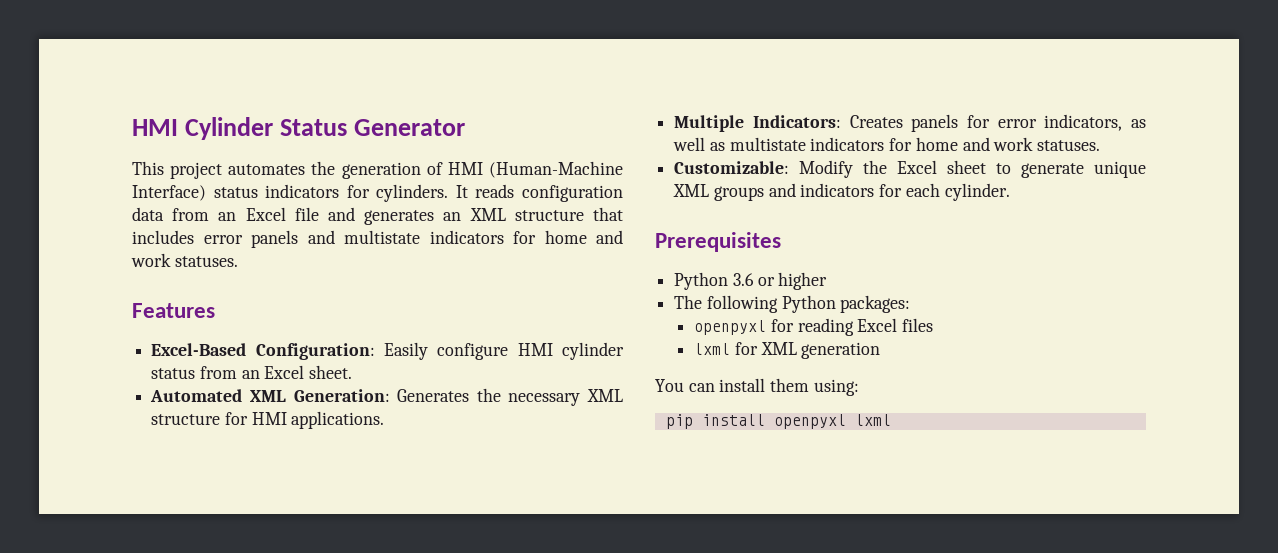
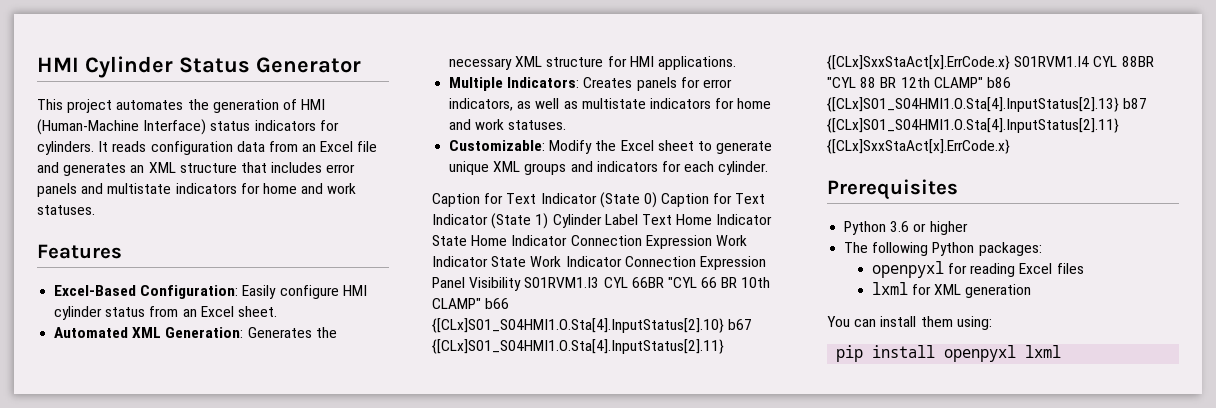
(1010, 192) none -> [432,192,766,208] [432,213,773,229] [432,235,747,249] [432,256,766,270] [432,277,771,291] [432,298,510,309] [432,318,753,333] [432,339,724,354] [827,55,1154,70] [827,77,1011,88] [827,97,1148,112] [827,118,1119,133] [827,139,1010,154] // Caption for Text Indicator (State 0) Caption for Text Indicator (State 1) Cylinder Label Text Home Indicator State Home Indicator Connection Expression Work Indicator State Work Indicator Connection Expression Panel Visibility S01RVM1.I3 CYL 66BR "CYL 66 BR 10th CLAMP" b66 {[CLx]S01_S04HMI1.O.Sta[4].InputStatus[2].10} b67 {[CLx]S01_S04HMI1.O.Sta[4].InputStatus[2].11} {[CLx]SxxStaAct[x].ErrCode.x} S01RVM1.I4 CYL 88BR "CYL 88 BR 12th CLAMP" b86 {[CLx]S01_S04HMI1.O.Sta[4].InputStatus[2].13} b87 {[CLx]S01_S04HMI1.O.Sta[4].InputStatus[2].11} {[CLx]SxxStaAct[x].ErrCode.x}

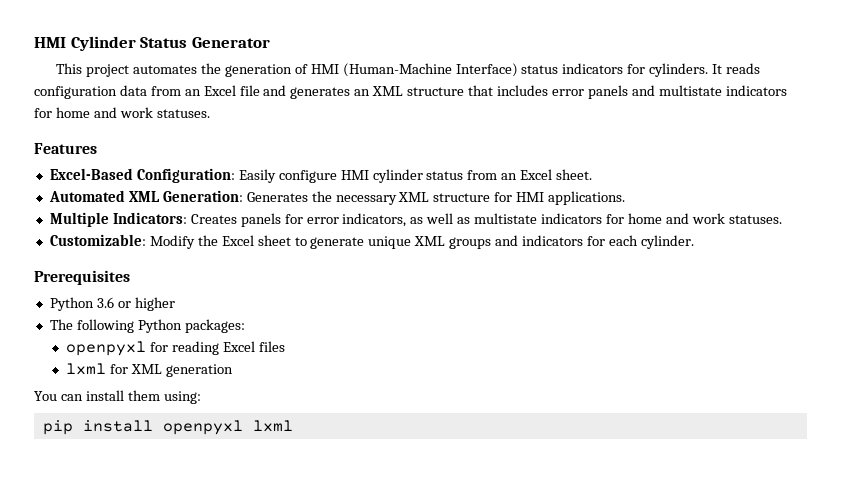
[432,192,766,208] [432,213,773,229] [432,235,747,249] [432,256,766,270] [432,277,771,291] [432,298,510,309] [432,318,753,333] [432,339,724,354] [827,55,1154,70] [827,77,1011,88] [827,97,1148,112] [827,118,1119,133] [827,139,1010,154] // Caption for Text Indicator (State 0) Caption for Text Indicator (State 1) Cylinder Label Text Home Indicator State Home Indicator Connection Expression Work Indicator State Work Indicator Connection Expression Panel Visibility S01RVM1.I3 CYL 66BR "CYL 66 BR 10th CLAMP" b66 {[CLx]S01_S04HMI1.O.Sta[4].InputStatus[2].10} b67 {[CLx]S01_S04HMI1.O.Sta[4].InputStatus[2].11} {[CLx]SxxStaAct[x].ErrCode.x} S01RVM1.I4 CYL 88BR "CYL 88 BR 12th CLAMP" b86 {[CLx]S01_S04HMI1.O.Sta[4].InputStatus[2].13} b87 {[CLx]S01_S04HMI1.O.Sta[4].InputStatus[2].11} {[CLx]SxxStaAct[x].ErrCode.x} -> (694, 242) none

